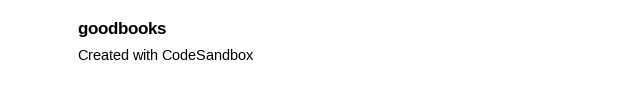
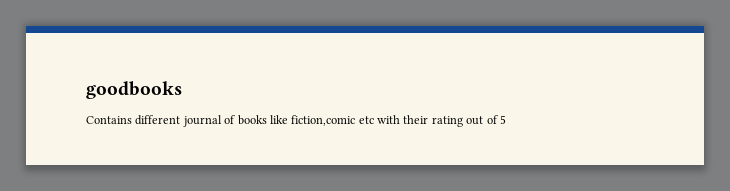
[78,49,254,60] Created with CodeSandbox -> [86,115,506,127] Contains different journal of books like fiction,comic etc with their rating out of 5

